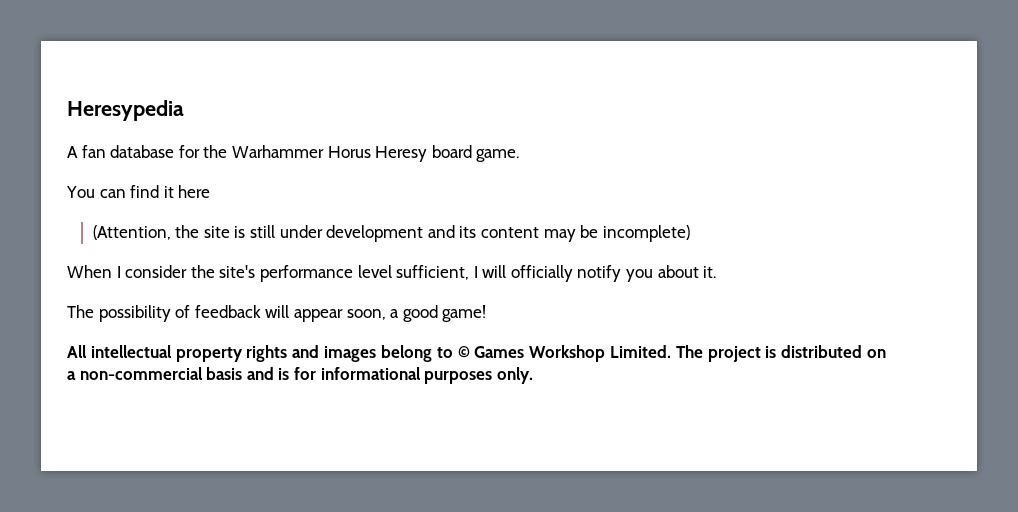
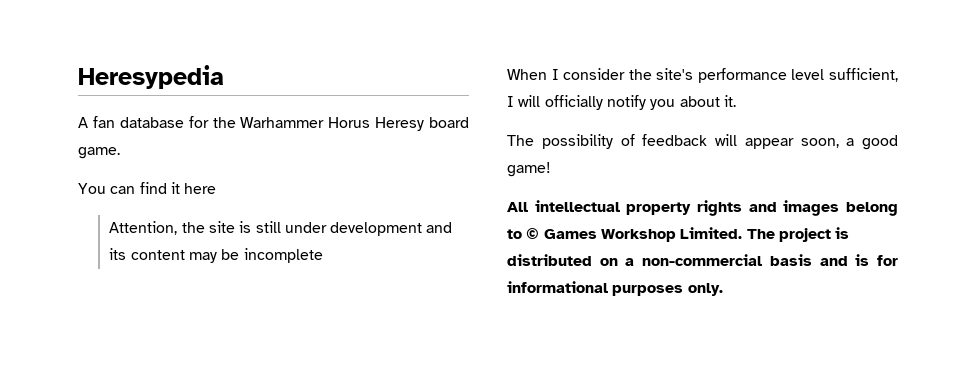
[92,225,171,240] (Attention, -> [109,221,178,235] Attention,
[602,225,690,242] incomplete) -> [243,248,323,263] incomplete

